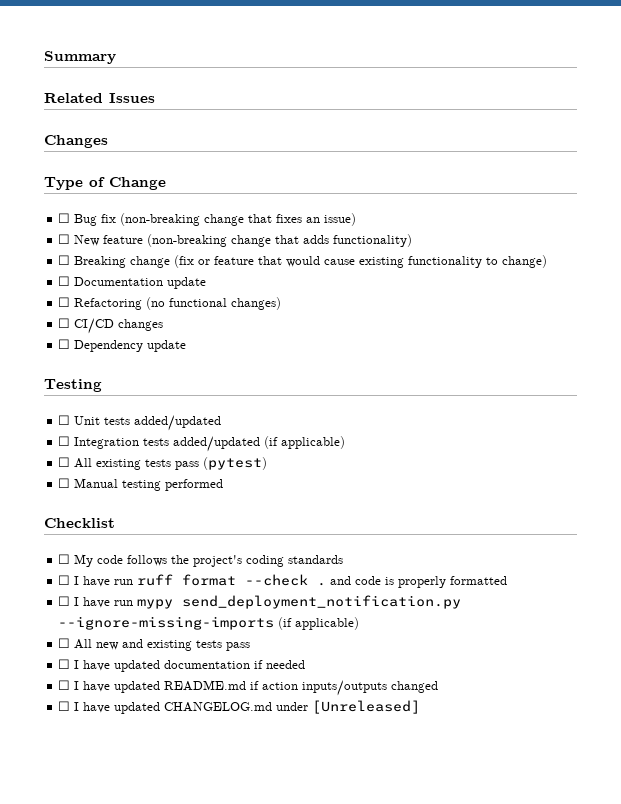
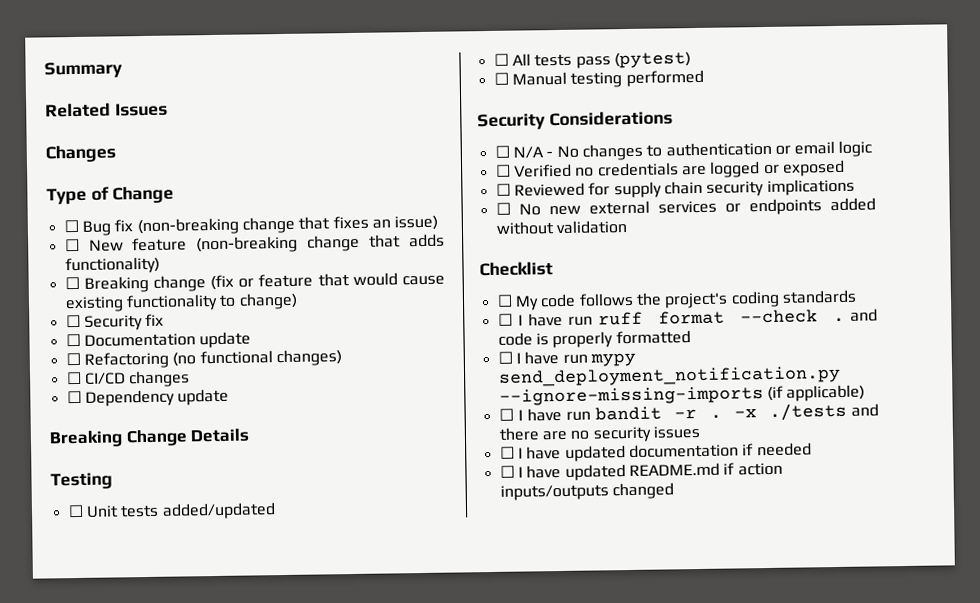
(548, 261) none -> [65,313,165,331] // ☐ Security fix
(187, 346) none -> [49,428,251,448] // Breaking Change Details
[58,436,346,452] [58,457,142,470] // ☐ Integration tests added/updated (if applicable) // ☐ All existing -> [493,53,531,66] // ☐ All
(224, 485) none -> [477,110,673,131] [494,140,873,161] [495,159,845,178] [495,178,855,199] [495,197,876,216] [495,220,628,235] // Security Considerations // ☐ N/A - No changes to authentication or email logic // ☐ Verified no credentials are logged or exposed // ☐ Reviewed for supply chain security implications // ☐ No new external services or endpoints added without validation
[74,639,251,651] All new and existing tests pass -> [517,402,879,422] [498,425,700,443] I have run bandit -r . -x ./tests and there are no security issues
[58,700,421,714] // ☐ I have updated CHANGELOG.md under [Unreleased] -> (674, 491) none

